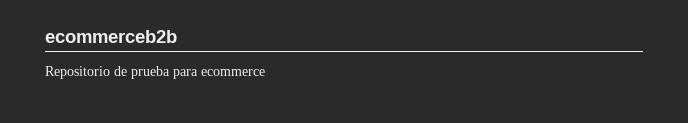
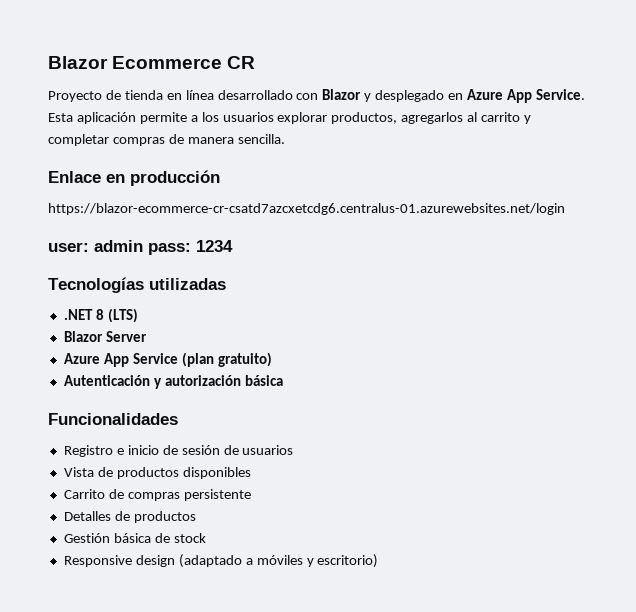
[45,30,177,43] [45,66,265,79] ecommerceb2b // Repositorio de prueba para ecommerce -> [48,56,256,69] [48,89,585,103] [48,112,532,124] [48,134,285,146] [48,170,220,186] [48,203,565,215] [48,240,233,255] [48,277,226,293] [63,308,138,323] [63,331,147,342] [63,352,272,367] [63,375,283,389] [48,413,178,425] [63,445,294,457] [63,467,251,479] [63,489,251,501] [63,511,196,523] [63,533,206,543] [63,554,379,568] Blazor Ecommerce CR // Proyecto de tienda en línea desarrollado con Blazor y desplegado en Azure App Service. Esta aplicación permite a los usuarios explorar productos, agregarlos al carrito y completar compras de manera sencilla. // Enlace en producción // https://blazor-ecommerce-cr-csatd7azcxetcdg6.centralus-01.azurewebsites.net/login // user: admin pass: 1234 // Tecnologías utilizadas // .NET 8 (LTS) // Blazor Server // Azure App Service (plan gratuito) // Autenticación y autorización básica // Funcionalidades // Registro e inicio de sesión de usuarios // Vista de productos disponibles // Carrito de compras persistente // Detalles de productos // Gestión básica de stock // Responsive design (adaptado a móviles y escritorio)

